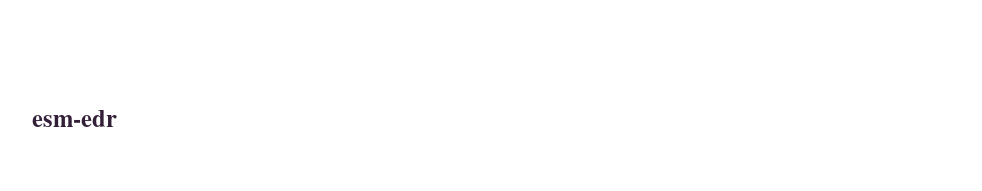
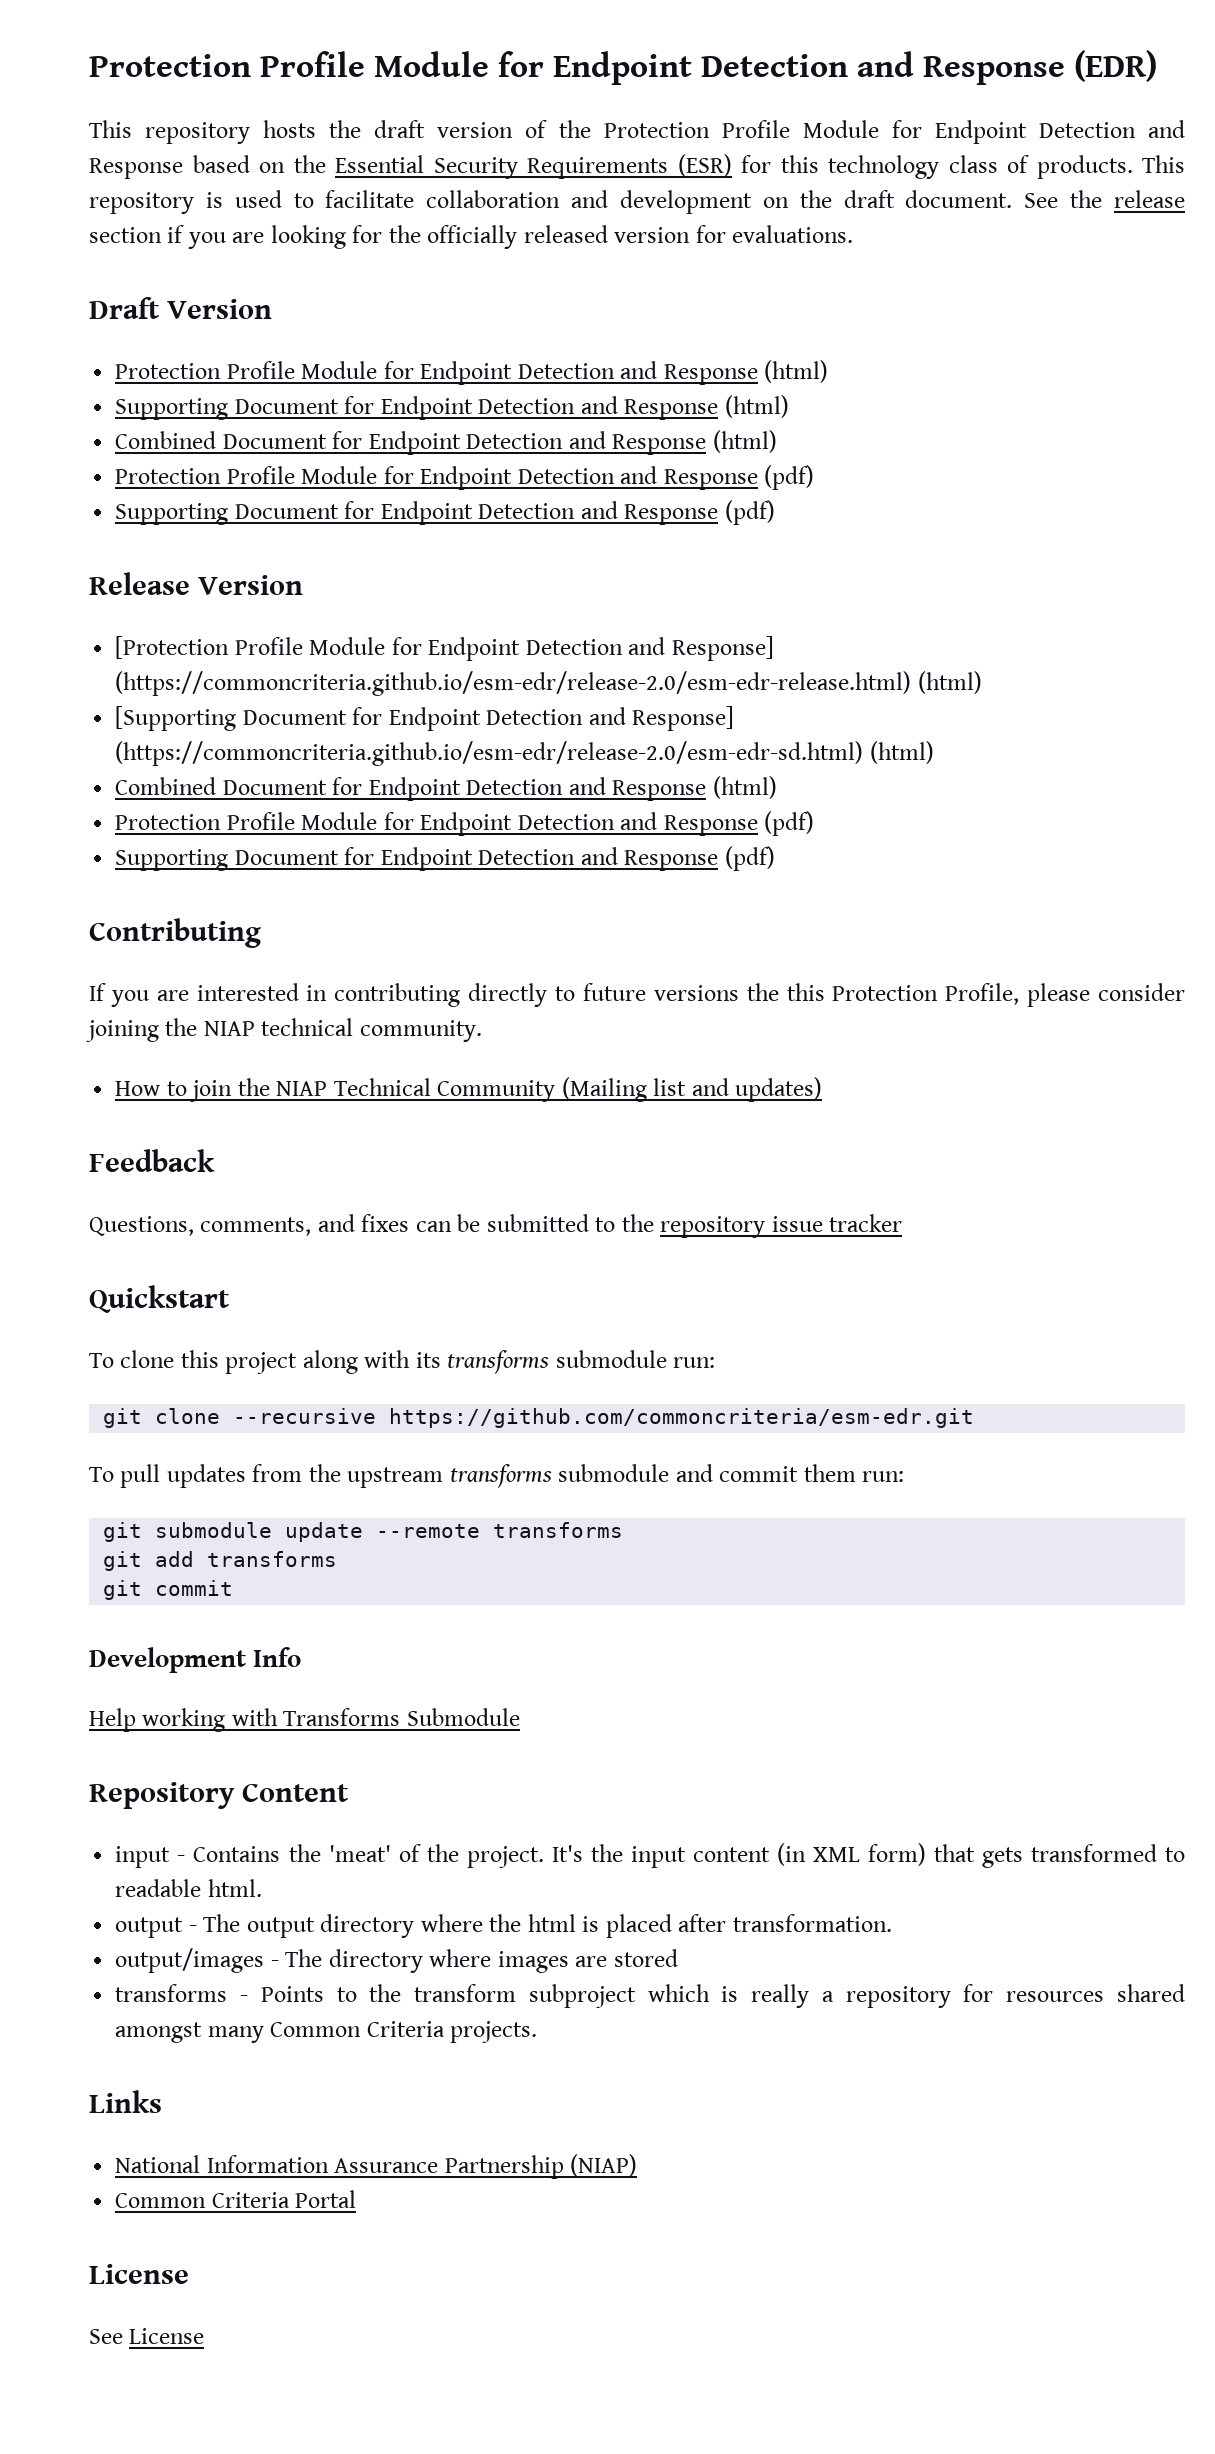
[32,110,117,127] esm-edr -> [89,50,1158,85] [89,120,1185,144] [89,154,1185,179] [89,190,1186,214] [89,225,854,249] [89,297,273,319] [115,360,829,385] [115,395,789,420] [115,430,777,455] [115,465,815,490] [115,500,775,525] [89,572,304,595] [115,636,774,661] [115,671,982,696] [115,706,735,731] [115,741,934,766] [115,776,777,801] [115,811,815,836] [115,846,775,871] [89,918,261,948] [89,983,1185,1007] [86,1018,482,1042] [115,1077,823,1102] [89,1149,215,1172] [89,1214,903,1238] [89,1285,230,1313] [89,1350,716,1374] [103,1408,975,1428] [89,1464,905,1488] [103,1522,624,1542] [103,1551,338,1571] [103,1580,234,1600] [89,1647,302,1673] [89,1708,520,1732] [89,1782,350,1809] [115,1843,1185,1868] [115,1879,262,1897] [115,1914,892,1938] [115,1948,678,1973] [115,1984,1185,2008] [115,2021,538,2043] [89,2090,162,2113] [115,2154,638,2179] [115,2190,357,2208] [89,2264,189,2284] [89,2328,205,2344] Protection Profile Module for Endpoint Detection and Response (EDR) // This repository hosts the draft version of the Protection Profile Module for Endpoint Detection and Response based on the Essential Security Requirements (ESR) for this technology class of products. This repository is used to facilitate collaboration and development on the draft document. See the release section if you are looking for the officially released version for evaluations. // Draft Version // Protection Profile Module for Endpoint Detection and Response (html) // Supporting Document for Endpoint Detection and Response (html) // Combined Document for Endpoint Detection and Response (html) // Protection Profile Module for Endpoint Detection and Response (pdf) // Supporting Document for Endpoint Detection and Response (pdf) // Release Version // [Protection Profile Module for Endpoint Detection and Response] (https://commoncriteria.github.io/esm-edr/release-2.0/esm-edr-release.html) (html) // [Supporting Document for Endpoint Detection and Response] (https://commoncriteria.github.io/esm-edr/release-2.0/esm-edr-sd.html) (html) // Combined Document for Endpoint Detection and Response (html) // Protection Profile Module for Endpoint Detection and Response (pdf) // Supporting Document for Endpoint Detection and Response (pdf) // Contributing // If you are interested in contributing directly to future versions the this Protection Profile, please consider joining the NIAP technical community. // How to join the NIAP Technical Community (Mailing list and updates) // Feedback // Questions, comments, and fixes can be submitted to the repository issue tracker // Quickstart // To clone this project along with its transforms submodule run: // git clone --recursive https://github.com/commoncriteria/esm-edr.git // To pull updates from the upstream transforms submodule and commit them run: // git submodule update --remote transforms // git add transforms // git commit // Development Info // Help working with Transforms Submodule // Repository Content // input - Contains the 'meat' of the project. It's the input content (in XML form) that gets transformed to readable html. // output - The output directory where the html is placed after transformation. // output/images - The directory where images are stored // transforms - Points to the transform subproject which is really a repository for resources shared amongst many Common Criteria projects. // Links // National Information Assurance Partnership (NIAP) // Common Criteria Portal // License // See License

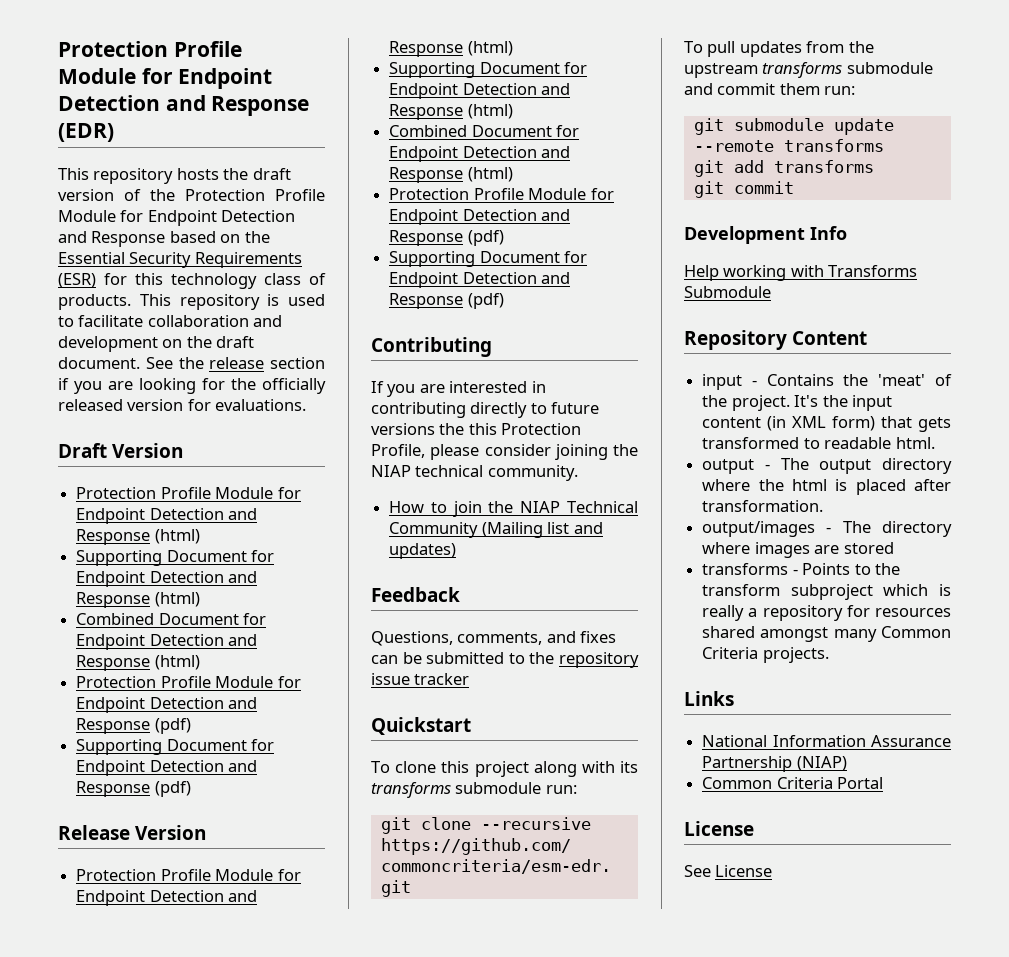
[115,636,774,661] [115,671,982,696] [115,706,735,731] [115,741,864,766] [Protection Profile Module for Endpoint Detection and Response] (https://commoncriteria.github.io/esm-edr/release-2.0/esm-edr-release.html) (html) // [Supporting Document for Endpoint Detection and Response] (https://commoncriteria.github.io/esm-edr/release-2.0/esm-edr-sd.html) -> [76,869,301,881] [76,890,258,906] [389,41,513,57] [389,62,588,78] [389,83,571,99] [389,104,464,120] Protection Profile Module for Endpoint Detection and Response (html) // Supporting Document for Endpoint Detection and Response

